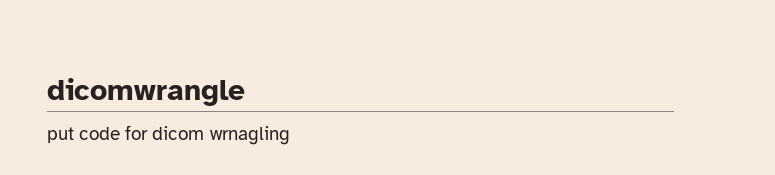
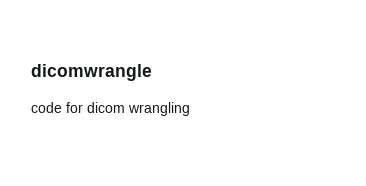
[47,127,74,143] put -> (152, 72) none
[209,126,290,145] wrnagling -> [128,102,190,116] wrangling

